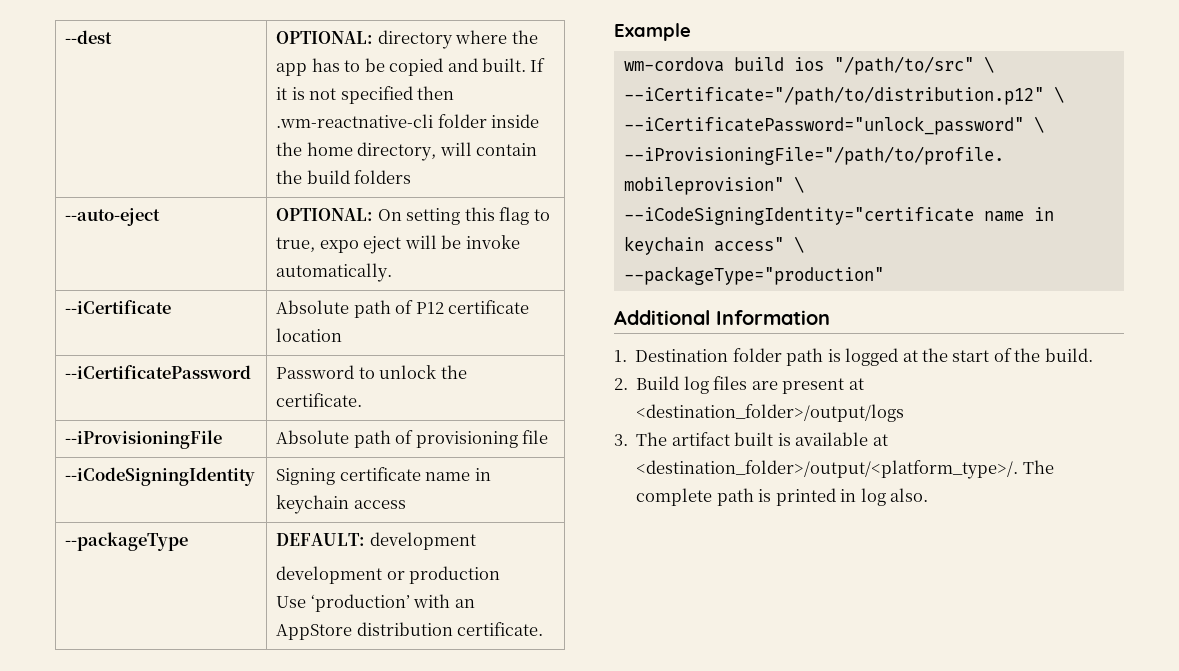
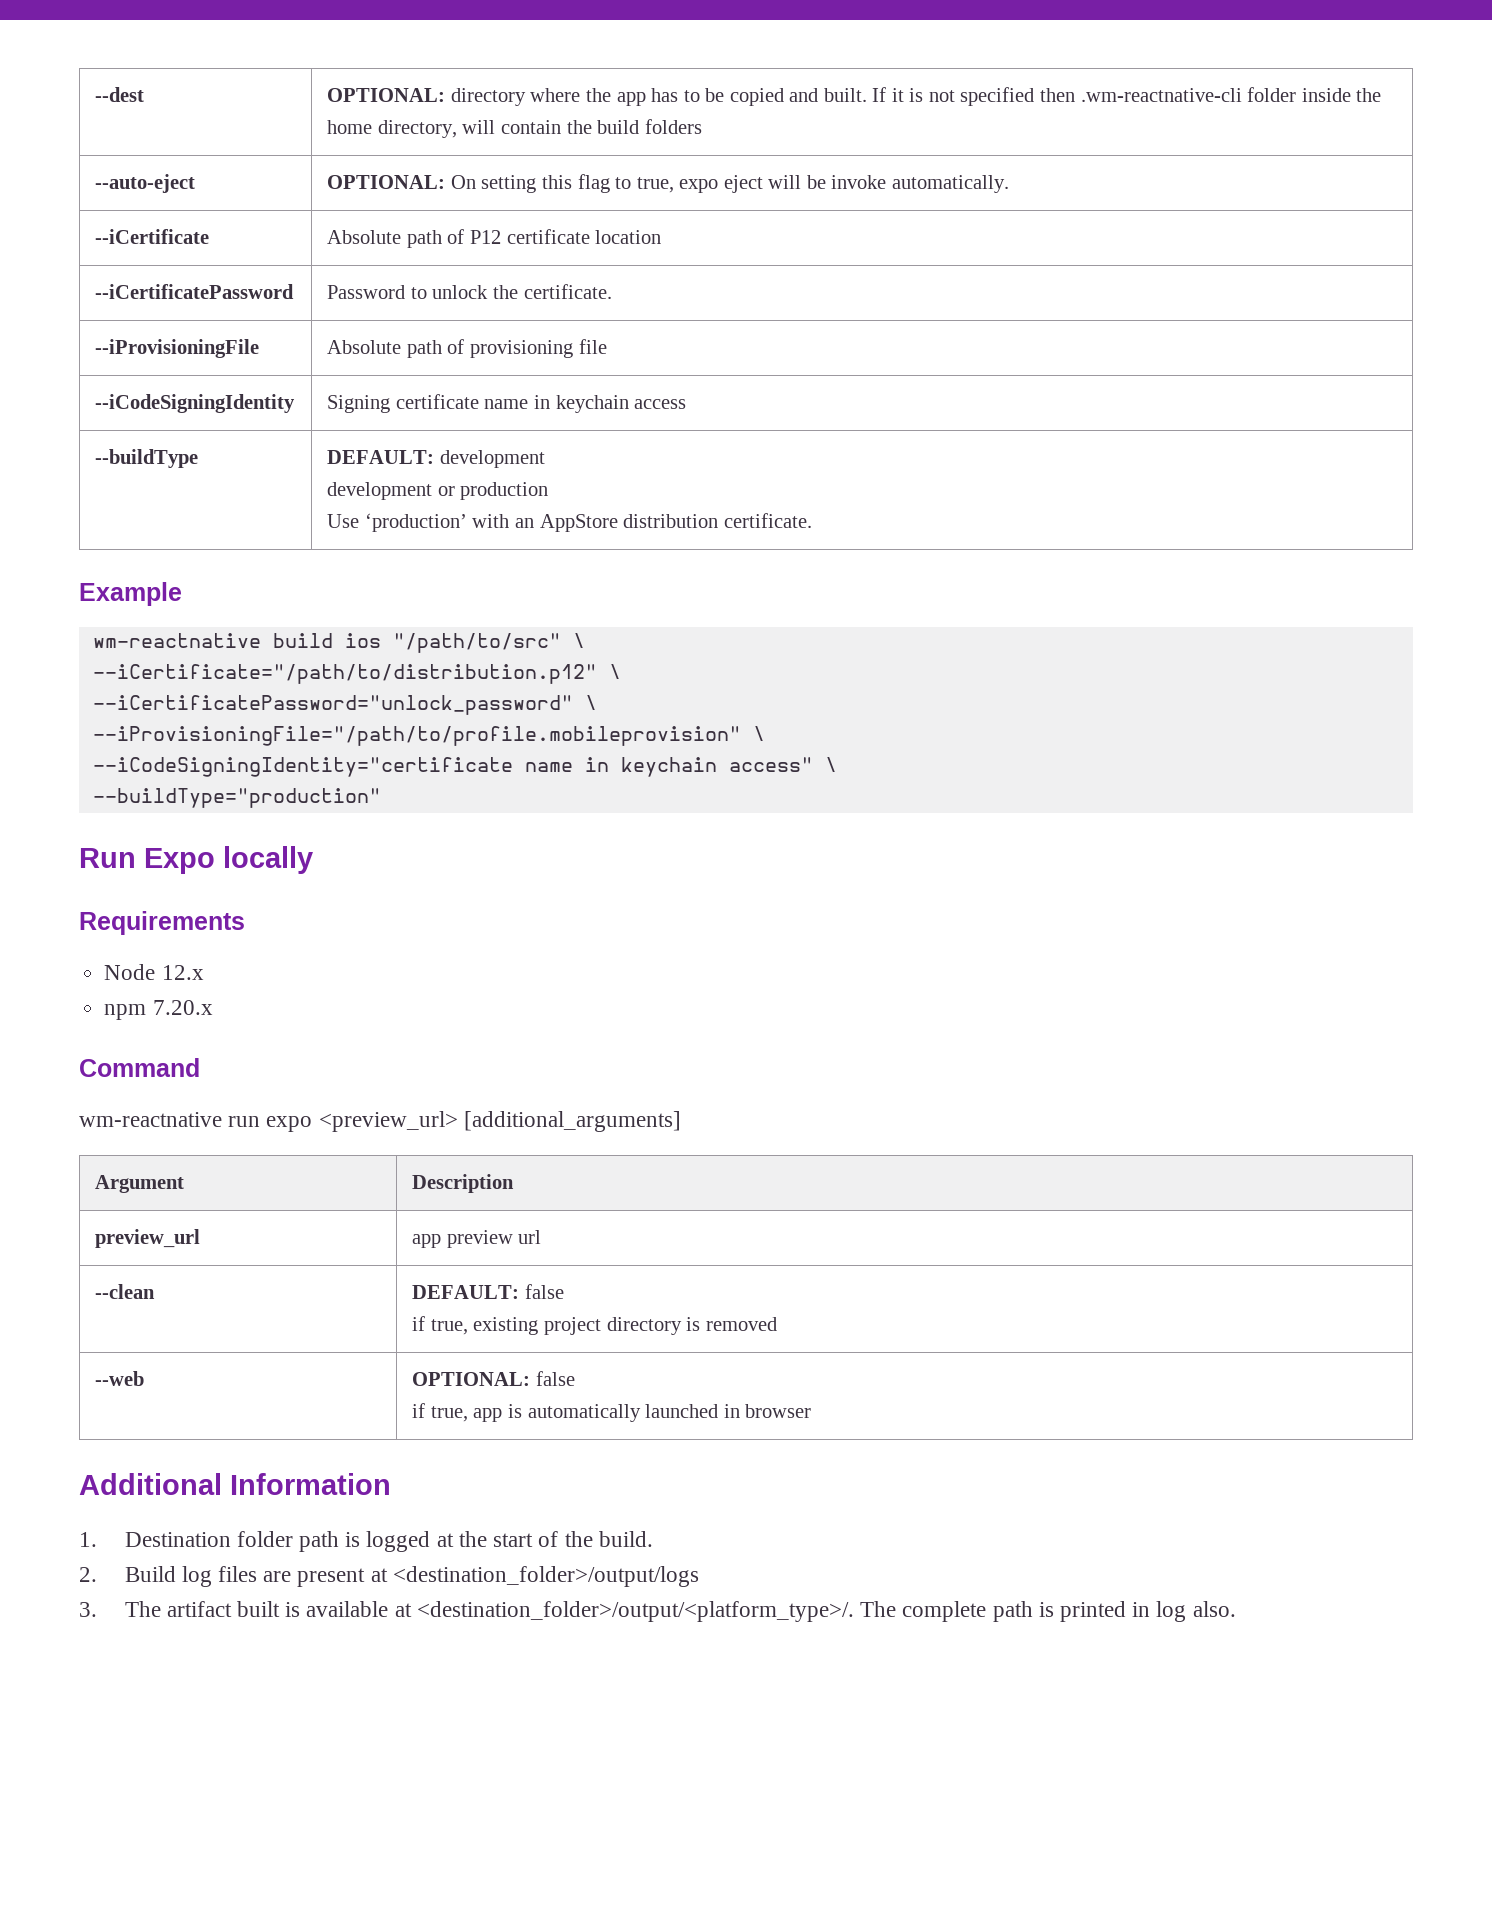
[65,532,189,551] --packageType -> [95,449,199,468] --buildType
[623,57,724,72] wm-cordova -> [92,633,261,648] wm-reactnative
[623,266,884,285] --packageType="production" -> [92,788,381,808] [79,846,313,874] [79,911,245,935] [104,964,204,980] [104,1000,213,1020] [79,1058,200,1077] [79,1111,681,1132] [95,1175,185,1193] [412,1174,515,1193] [95,1229,201,1248] [412,1230,542,1248] [95,1284,156,1299] [412,1284,564,1299] [412,1316,777,1335] [95,1371,145,1386] [412,1371,575,1386] [412,1403,812,1422] --buildType="production" // Run Expo locally // Requirements // Node 12.x // npm 7.20.x // Command // wm-reactnative run expo <preview_url> [additional_arguments] // Argument | Description // preview_url | app preview url // --clean | DEFAULT: false // if true, existing project directory is removed // --web | OPTIONAL: false // if true, app is automatically launched in browser

